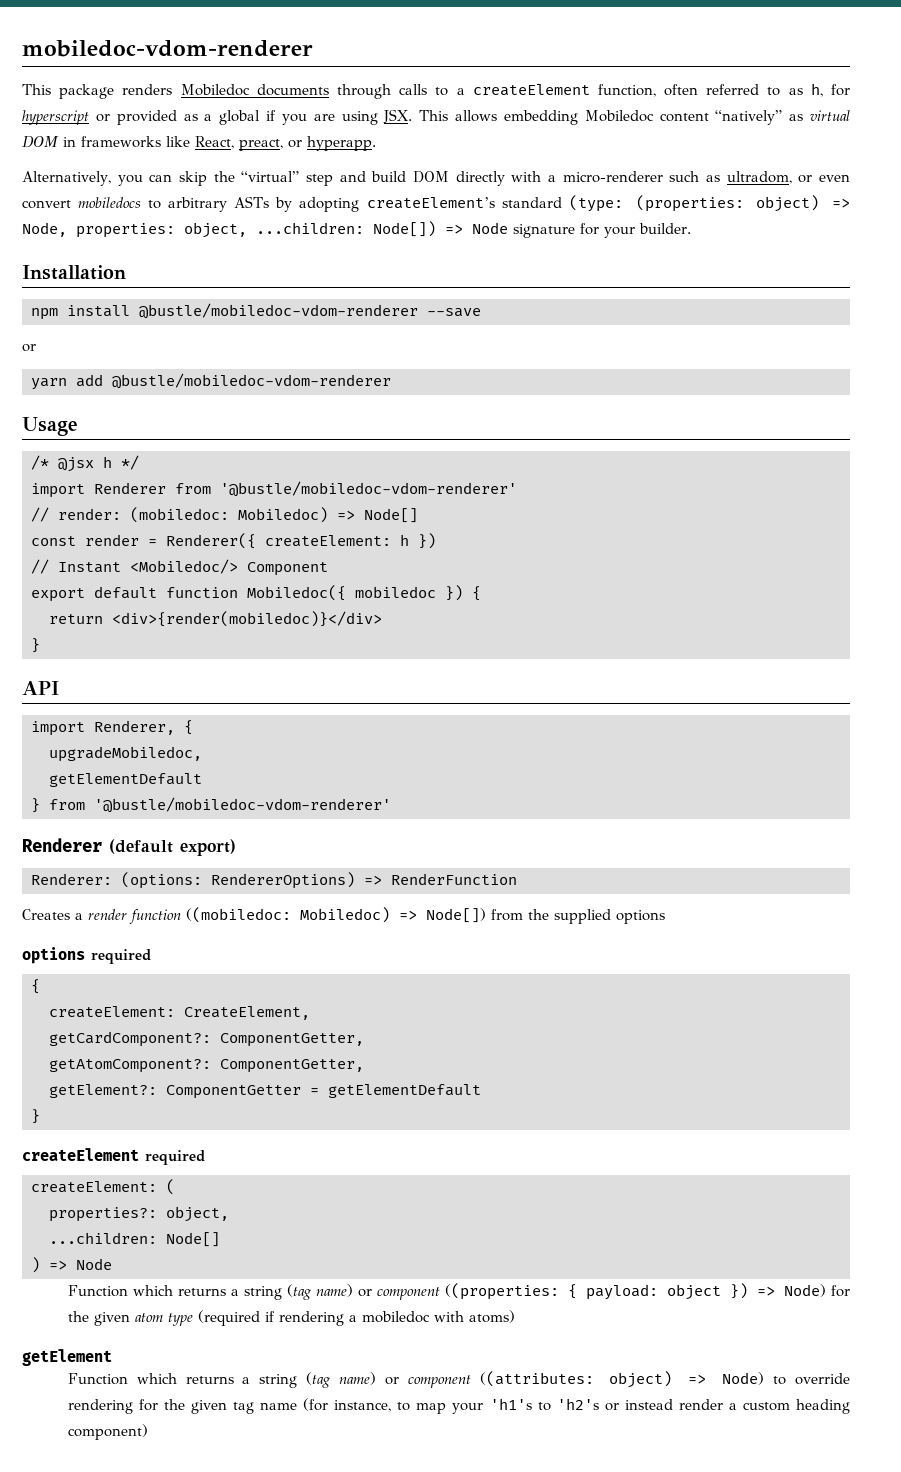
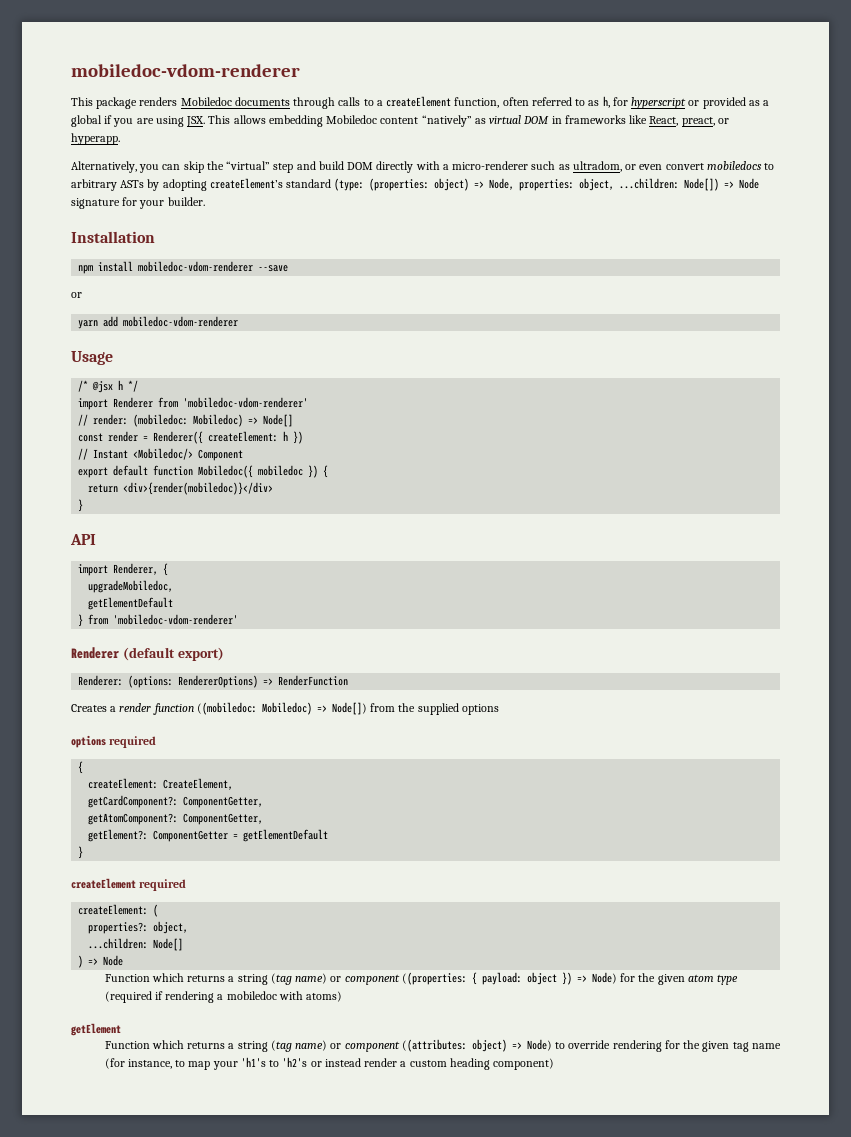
[139,303,418,319] @bustle/mobiledoc-vdom-renderer -> [138,261,254,272] mobiledoc-vdom-renderer
[112,373,391,389] @bustle/mobiledoc-vdom-renderer -> [123,316,239,327] mobiledoc-vdom-renderer
[220,481,517,497] '@bustle/mobiledoc-vdom-renderer' -> [183,397,309,408] 'mobiledoc-vdom-renderer'
[94,797,391,813] '@bustle/mobiledoc-vdom-renderer' -> [113,614,239,625] 'mobiledoc-vdom-renderer'

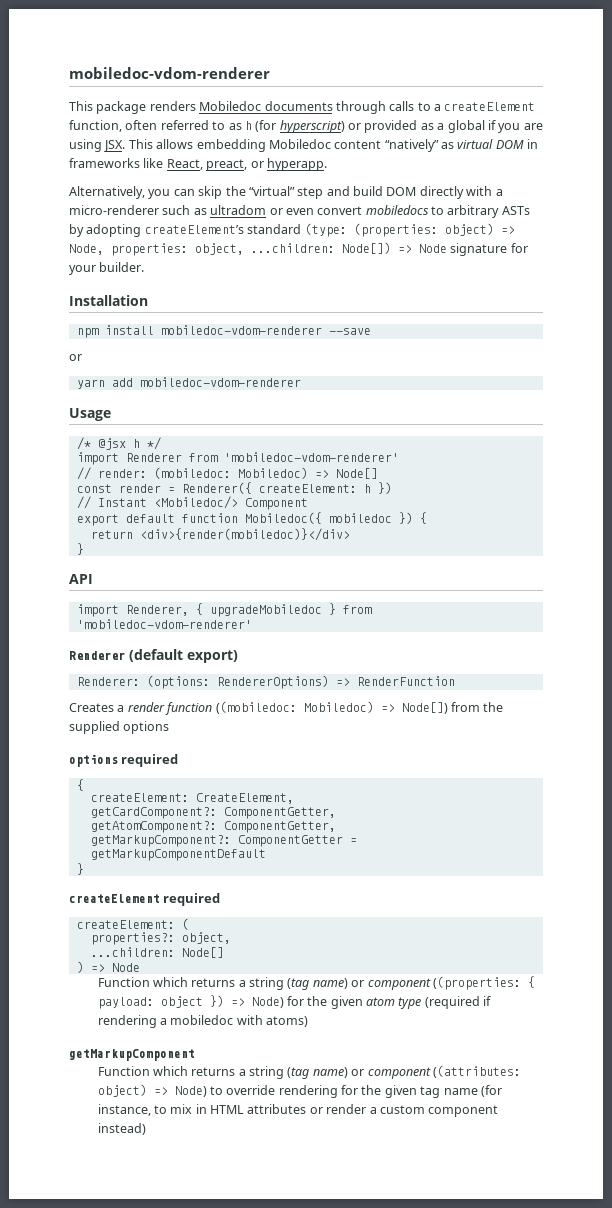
[602,96,687,109] h, for hyperscript -> [244,120,345,133] h (for hyperscript)
[572,161,622,172] ultradom, -> [210,205,267,215] ultradom
[88,580,174,593] [88,597,174,610] // upgradeMobiledoc, // getElementDefault // -> [209,604,322,617] upgradeMobiledoc
[88,829,149,842] getElement?: -> [90,835,231,847] getMarkupComponent?:
[243,829,329,842] getElementDefault -> [90,849,266,861] getMarkupComponentDefault
[71,1023,121,1036] getElement -> [69,1049,195,1061] getMarkupComponent
[188,1057,361,1070] map your 'h1's to 'h2's or instead -> [170,1104,323,1114] mix in HTML attributes or
[449,1058,555,1070] heading component) -> [428,1105,499,1117] [97,1123,146,1135] component instead)

